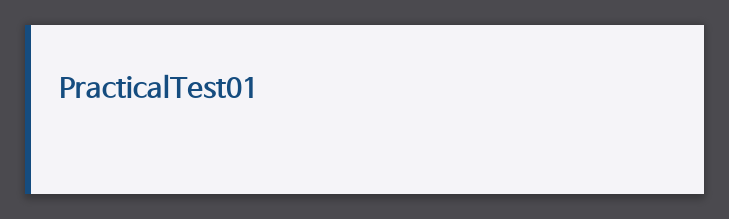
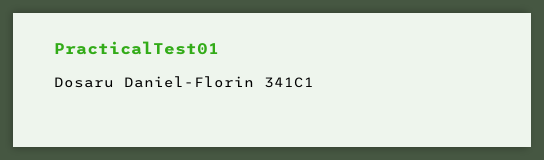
(258, 86) none -> [54,76,314,88] // Dosaru Daniel-Florin 341C1

